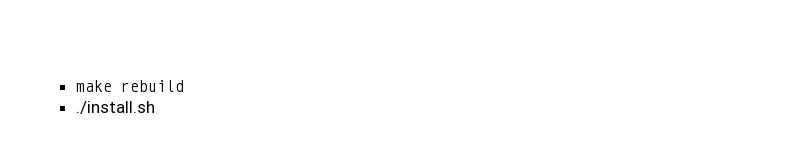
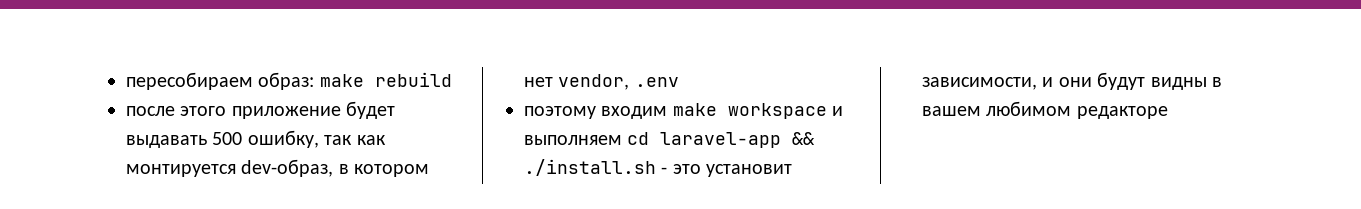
(75, 86) none -> [126,72,315,90] пересобираем образ:
[75,101,155,114] ./install.sh -> [126,101,396,119] [126,130,386,148] [126,159,430,177] [524,74,679,90] [524,103,844,119] [524,132,816,148] [524,159,793,177] [922,72,1222,90] [922,101,1168,119] после этого приложение будет выдавать 500 ошибку, так как монтируется dev-образ, в котором нет vendor, .env // поэтому входим make workspace и выполняем cd laravel-app && ./install.sh - это установит зависимости, и они будут видны в вашем любимом редакторе

